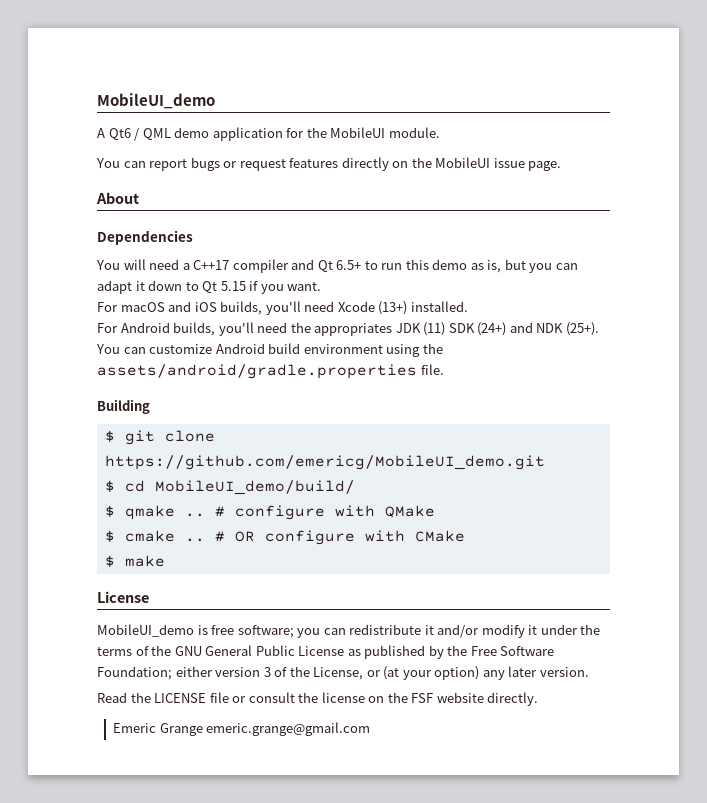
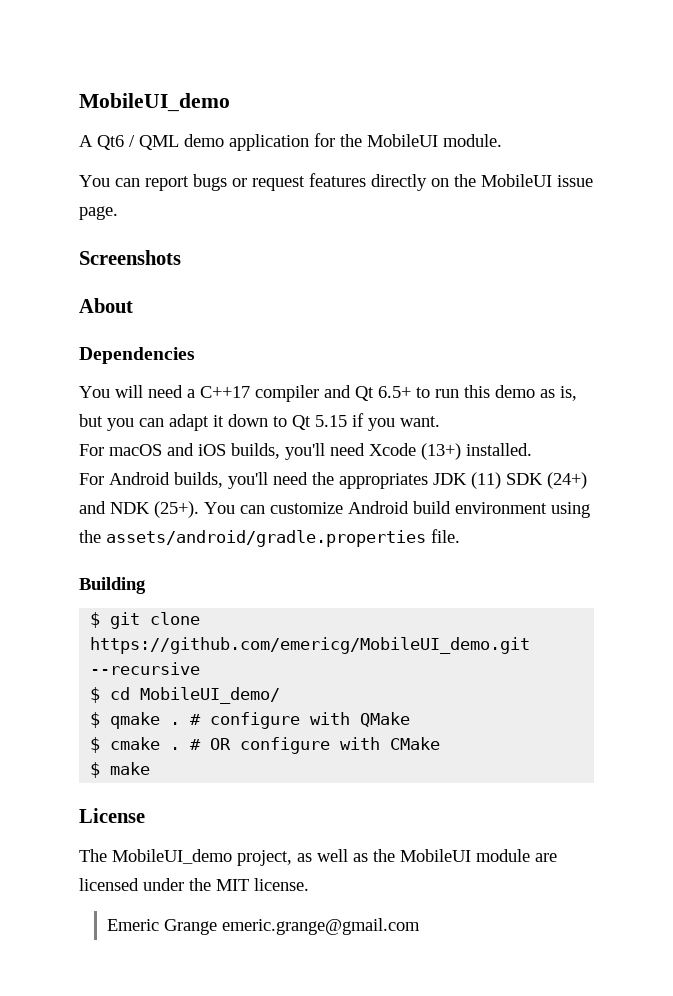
(562, 166) none -> [79,250,181,265] // Screenshots
(545, 462) none -> [90,662,201,675] --recursive
[154,480,355,495] MobileUI_demo/build/ -> [140,687,281,704] MobileUI_demo/
[184,513,205,517] .. -> [170,722,181,725] .
[184,538,205,542] .. -> [170,747,181,750] .
[97,624,601,638] [97,645,555,659] [97,666,589,680] [97,692,539,706] MobileUI_demo is free software; you can redistribute it and/or modify it under the terms of the GNU General Public License as published by the Free Software Foundation; either version 3 of the License, or (at your option) any later version. // Read the LICENSE file or consult the license on the FSF website directly. -> [79,849,557,866] [79,878,309,891] The MobileUI_demo project, as well as the MobileUI module are licensed under the MIT license.

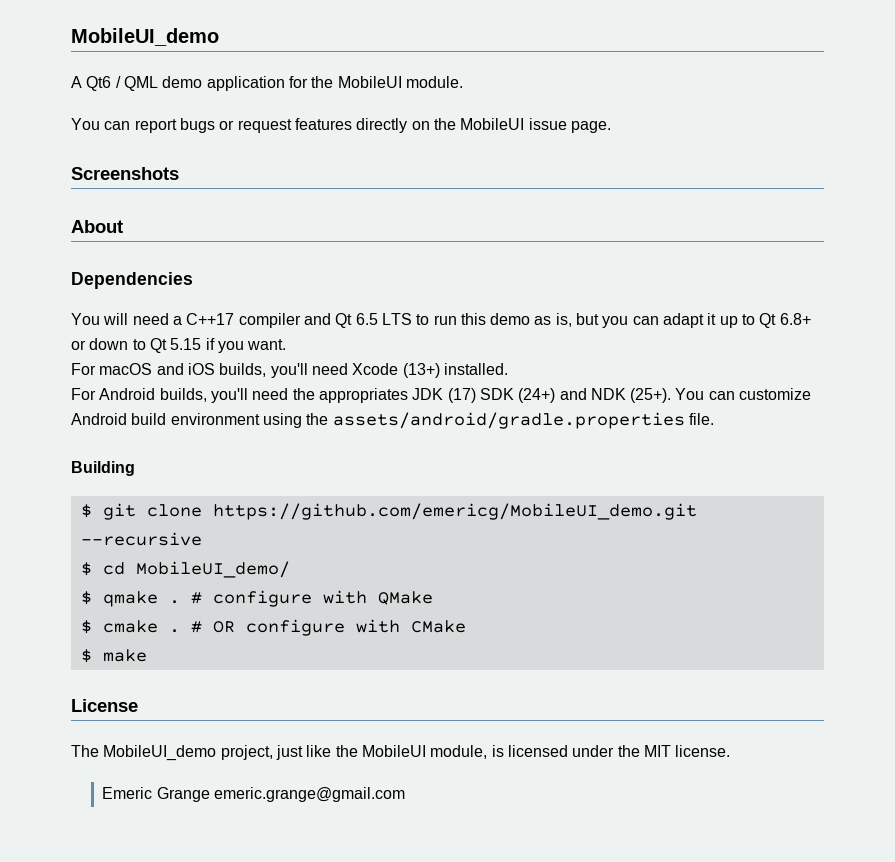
[378,386,411,398] 6.5+ -> [355,313,412,325] 6.5 LTS
(224, 421) none -> [719,313,811,328] [71,340,86,350] up to Qt 6.8+ or
[471,472,501,489] (11) -> [447,388,476,403] (17)
[297,849,557,862] as well as the MobileUI module are -> [275,745,504,760] just like the MobileUI module, is

